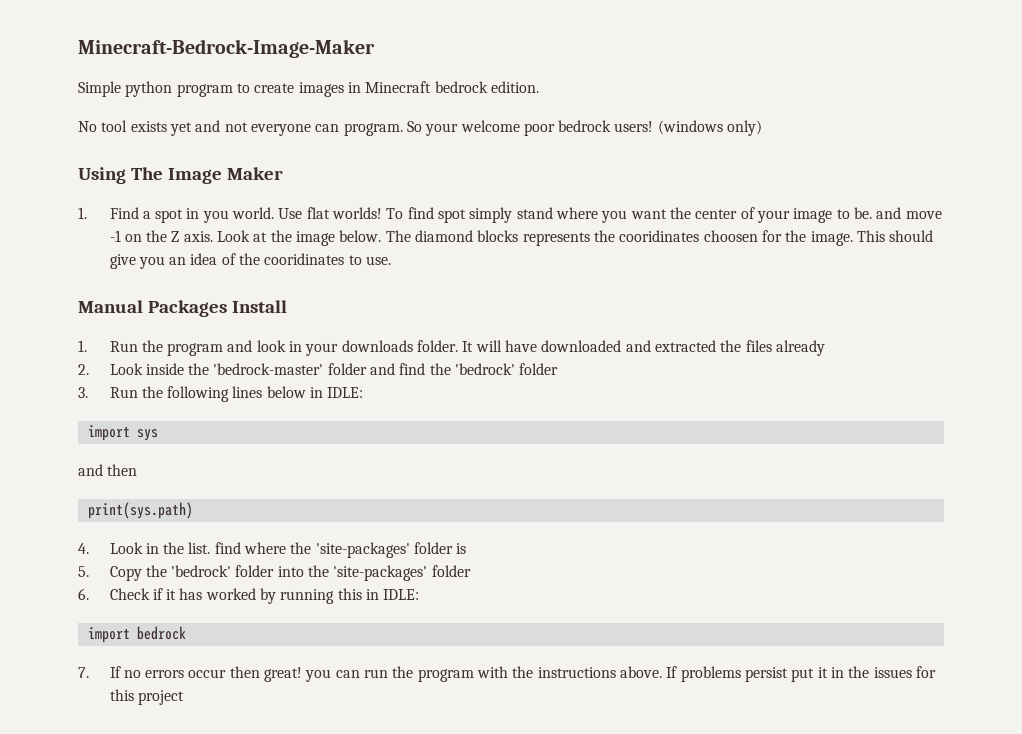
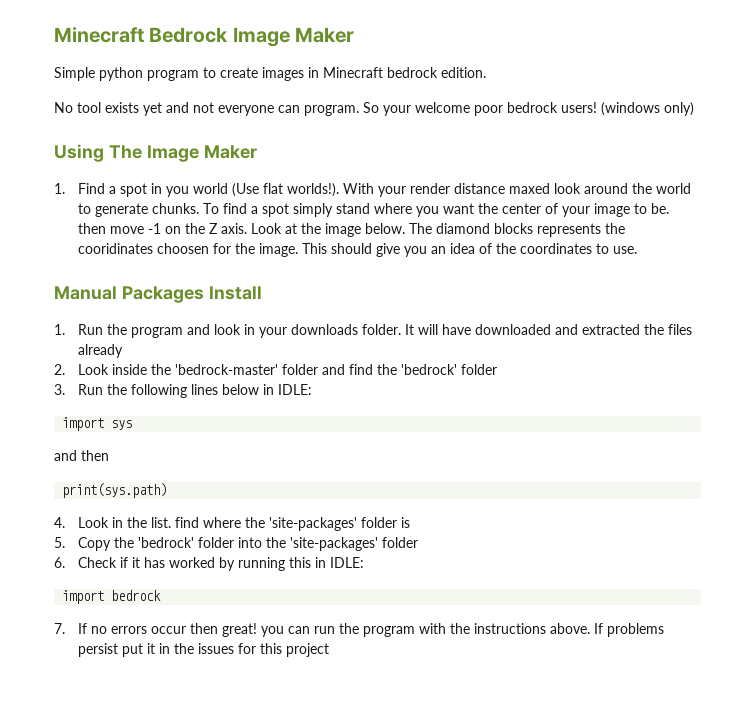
[78,39,375,58] Minecraft-Bedrock-Image-Maker -> [54,27,355,47] Minecraft Bedrock Image Maker
[232,207,383,219] world. Use flat worlds! -> [193,183,692,197] [78,203,200,217] world (Use flat worlds!). With your render distance maxed look around the world to generate chunks.
(434, 213) none -> [251,206,259,214] a
[876,207,902,219] and -> [78,223,107,234] then
[264,253,345,265] cooridinates -> [520,243,593,254] coordinates

